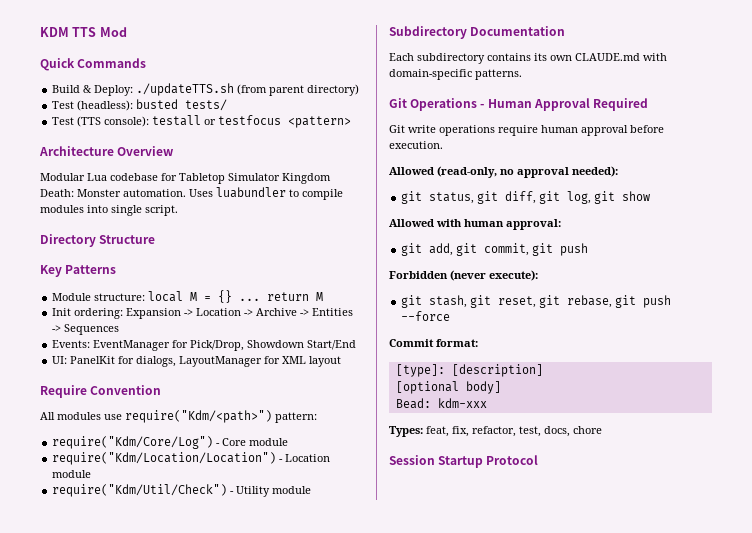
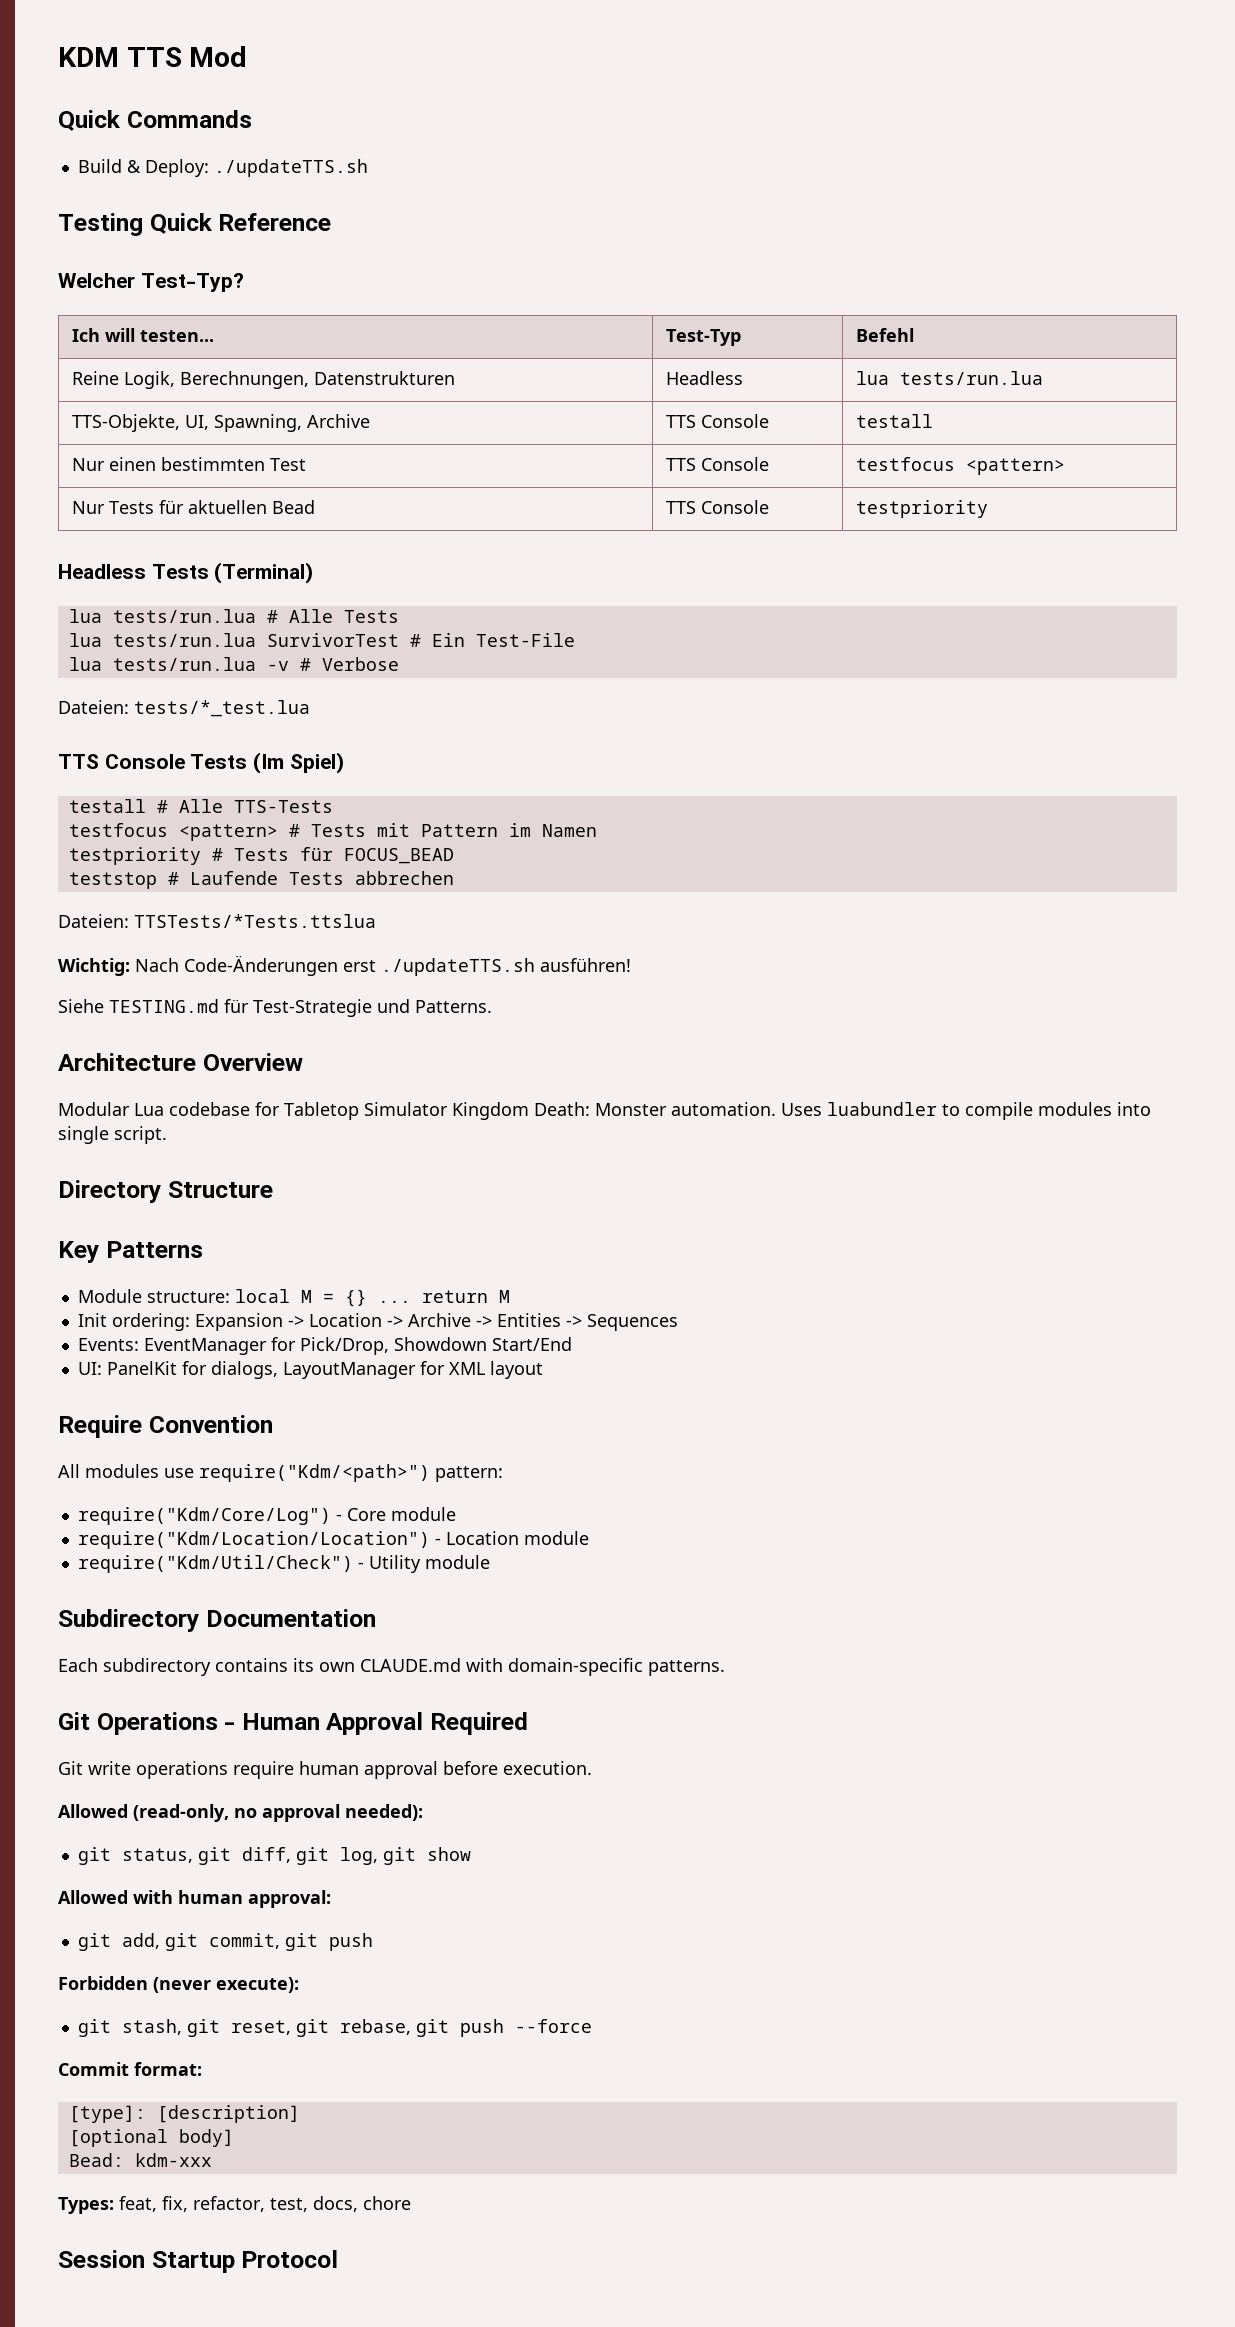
[237,84,360,96] [52,99,228,111] [52,115,352,128] (from parent directory) // Test (headless): busted tests/ // Test (TTS console): testall or testfocus <pattern> -> [58,213,332,236] [58,273,244,292] [72,328,215,342] [666,329,742,346] [856,328,915,342] [72,371,456,389] [666,371,744,385] [856,371,1044,385] [72,414,371,432] [666,414,770,428] [856,414,934,428] [72,457,307,471] [666,457,770,471] [856,457,1066,475] [72,500,316,514] [666,500,770,514] [856,500,989,518] [58,562,314,584] [68,609,399,623] [68,633,575,647] [68,657,399,671] [58,700,310,717] [58,752,344,774] [68,799,333,813] [68,823,597,841] [68,847,454,865] [68,871,454,889] [58,914,376,928] [58,955,631,976] [58,999,492,1017] // Testing Quick Reference // Welcher Test-Typ? // Ich will testen... | Test-Typ | Befehl // Reine Logik, Berechnungen, Datenstrukturen | Headless | lua tests/run.lua // TTS-Objekte, UI, Spawning, Archive | TTS Console | testall // Nur einen bestimmten Test | TTS Console | testfocus <pattern> // Nur Tests für aktuellen Bead | TTS Console | testpriority // Headless Tests (Terminal) // lua tests/run.lua # Alle Tests // lua tests/run.lua SurvivorTest # Ein Test-File // lua tests/run.lua -v # Verbose // Dateien: tests/*_test.lua // TTS Console Tests (Im Spiel) // testall # Alle TTS-Tests // testfocus <pattern> # Tests mit Pattern im Namen // testpriority # Tests für FOCUS_BEAD // teststop # Laufende Tests abbrechen // Dateien: TTSTests/*Tests.ttslua // Wichtig: Nach Code-Änderungen erst ./updateTTS.sh ausführen! // Siehe TESTING.md für Test-Strategie und Patterns.

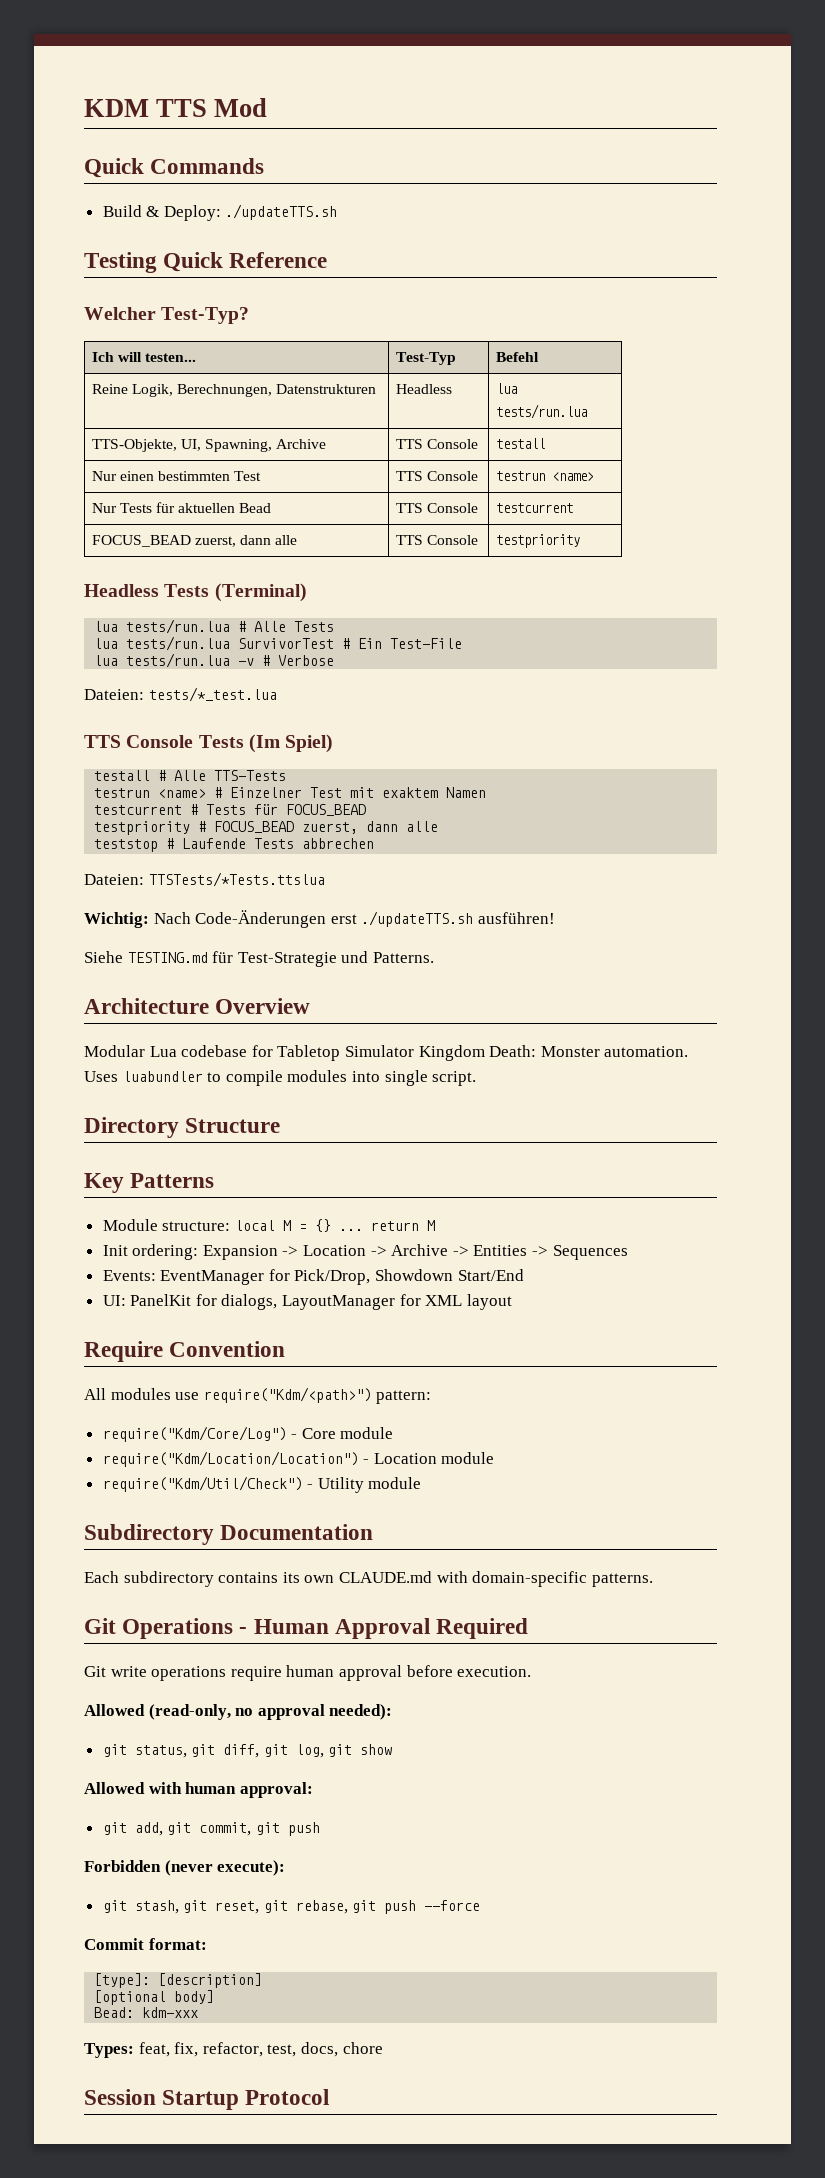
[856,457,1066,475] testfocus <pattern> -> [495,471,594,481] testrun <name>
(770, 507) none -> [495,503,573,513] [91,535,298,547] [395,535,478,545] | testcurrent // FOCUS_BEAD zuerst, dann alle | TTS Console
[68,823,531,841] testfocus <pattern> # Tests mit Pattern im -> [94,787,439,798] testrun <name> # Einzelner Test mit exaktem
[68,847,201,865] testpriority -> [94,805,183,815] testcurrent
(454, 856) none -> [94,821,439,835] // testpriority # FOCUS_BEAD zuerst, dann alle

